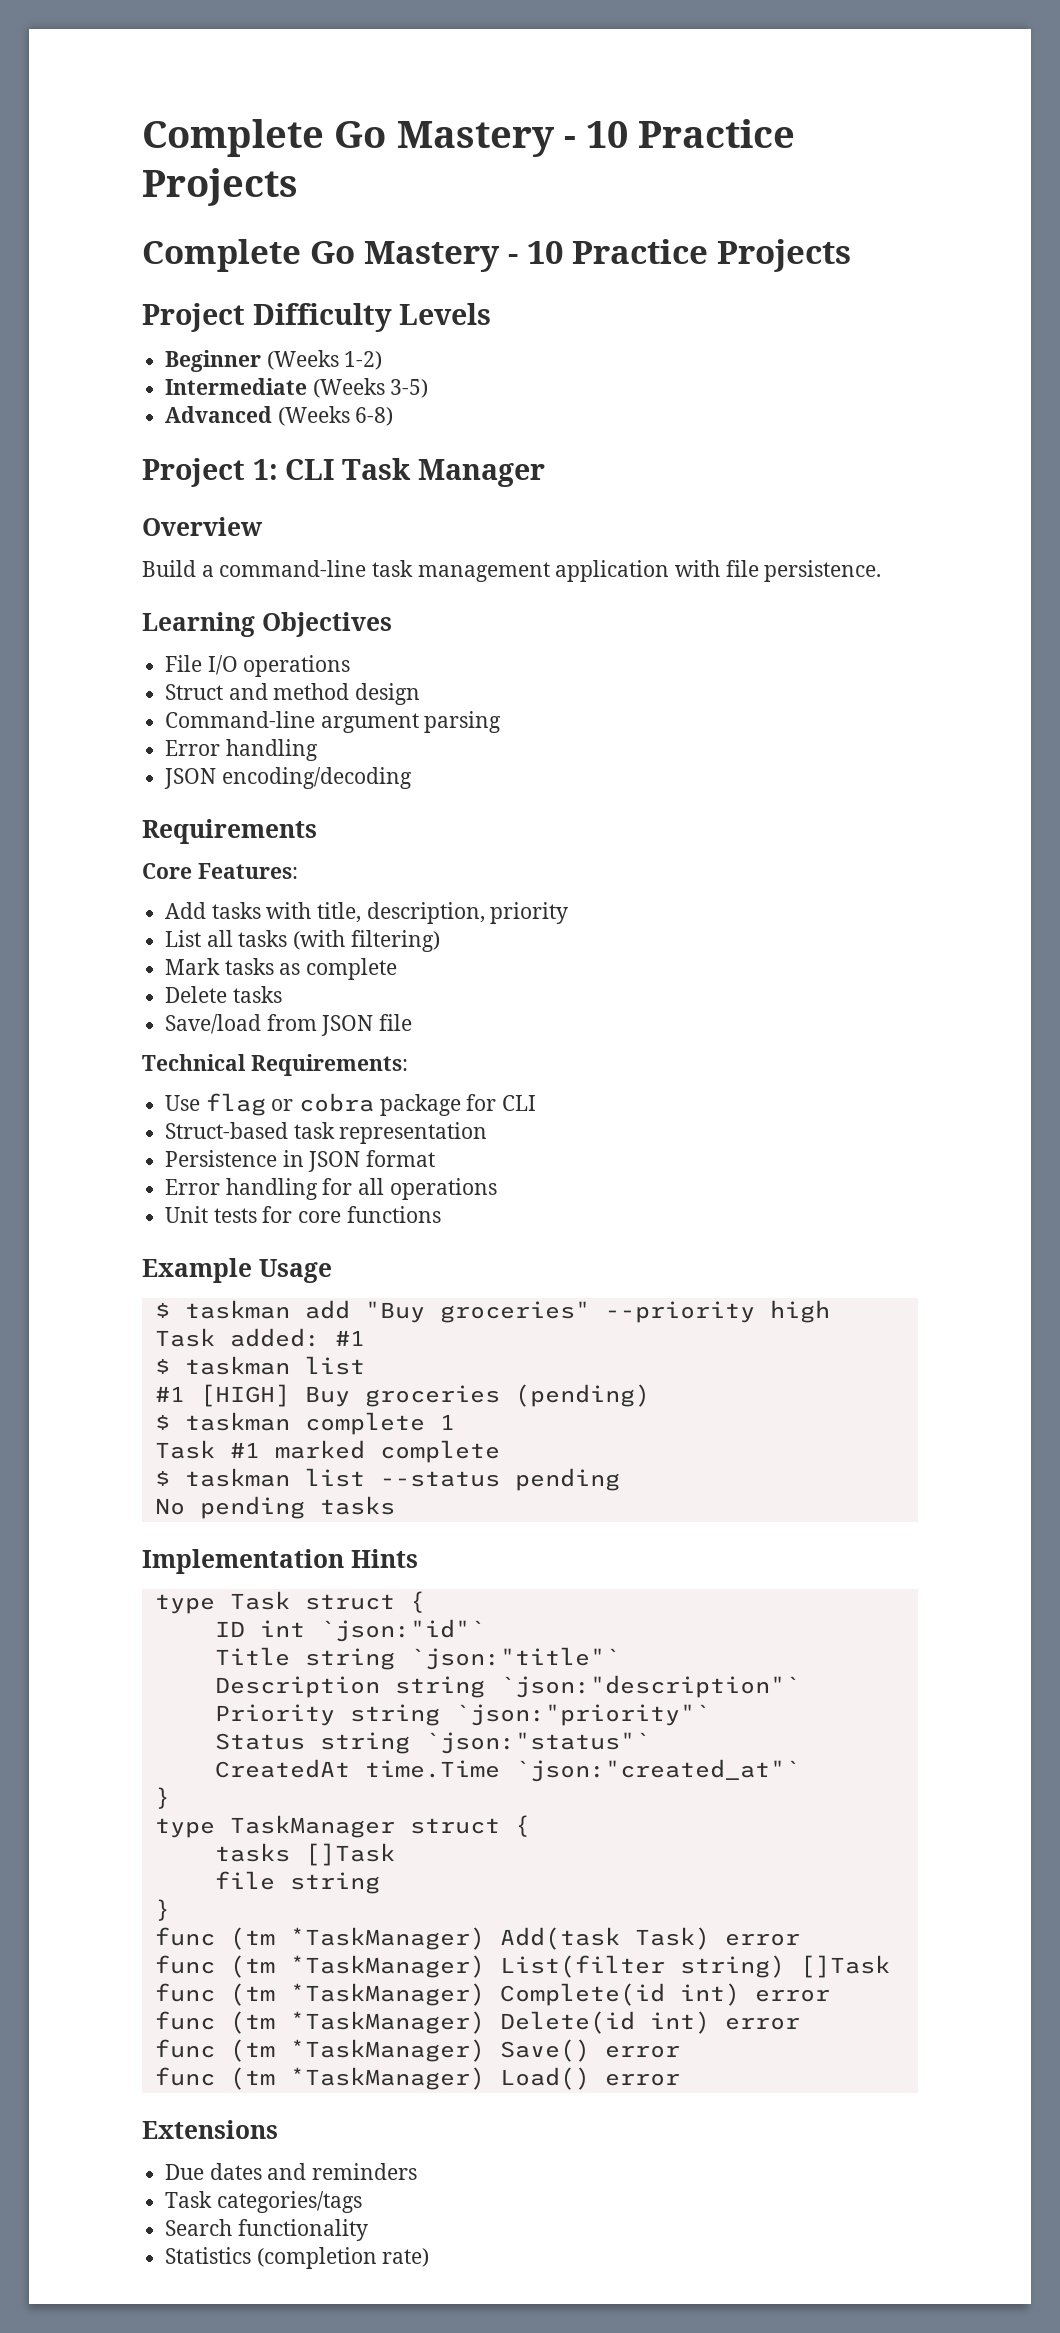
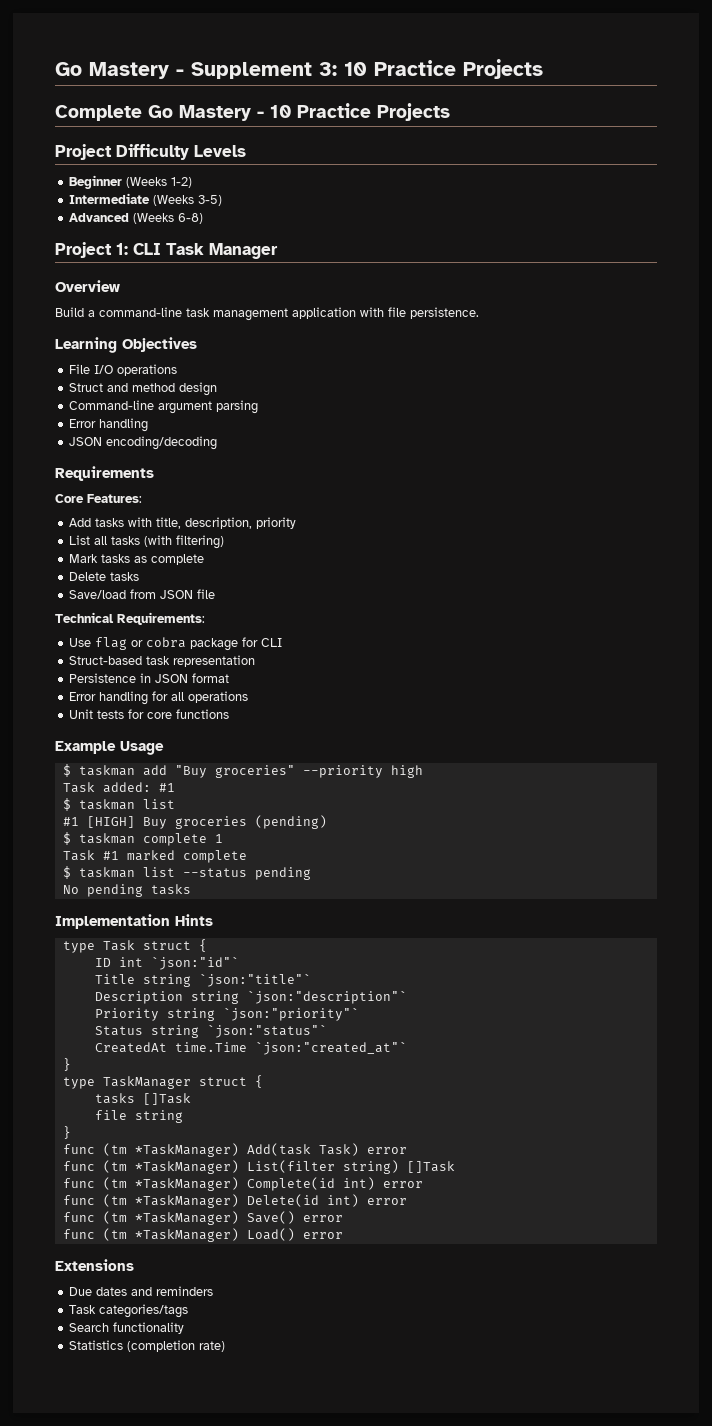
[142,119,576,157] Complete Go Mastery - -> [55,62,337,79] Go Mastery - Supplement 3:

